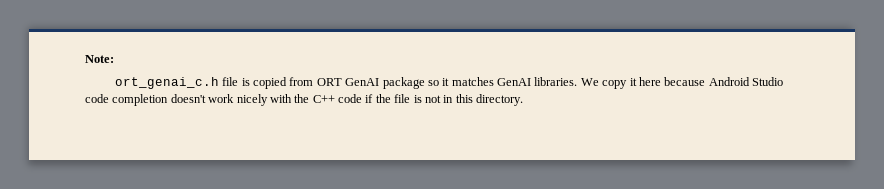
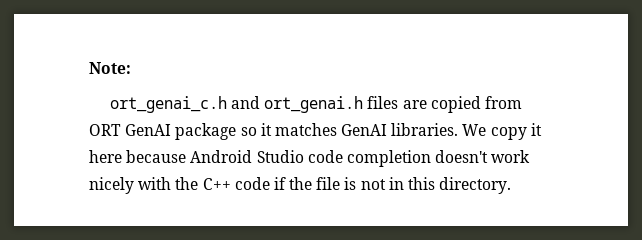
[222,77,250,86] file is -> [231,96,427,113] and ort_genai.h files are

